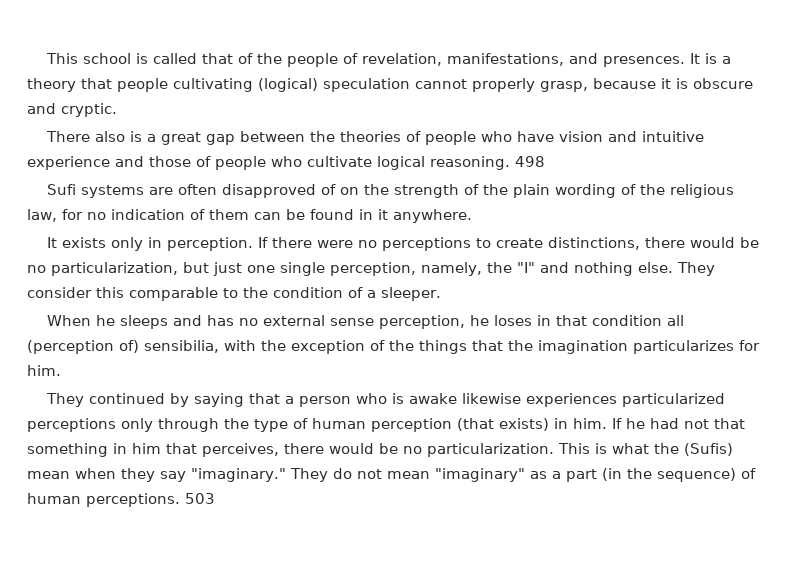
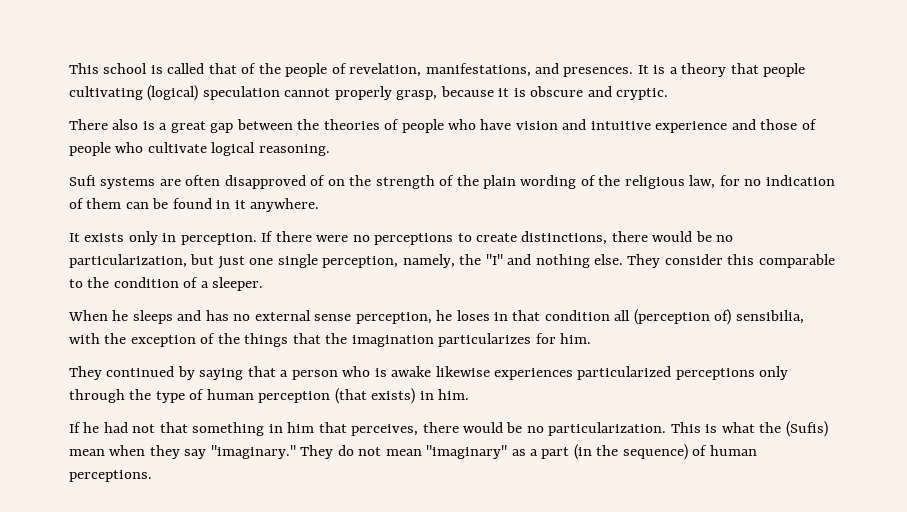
[515,156,545,167] 498 -> (330, 150) none
(607, 423) none -> (470, 394) //
[185,493,215,504] 503 -> (152, 476) none

